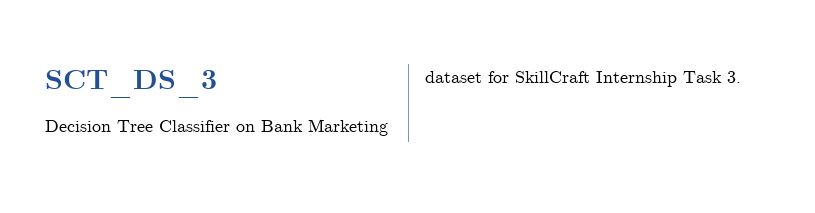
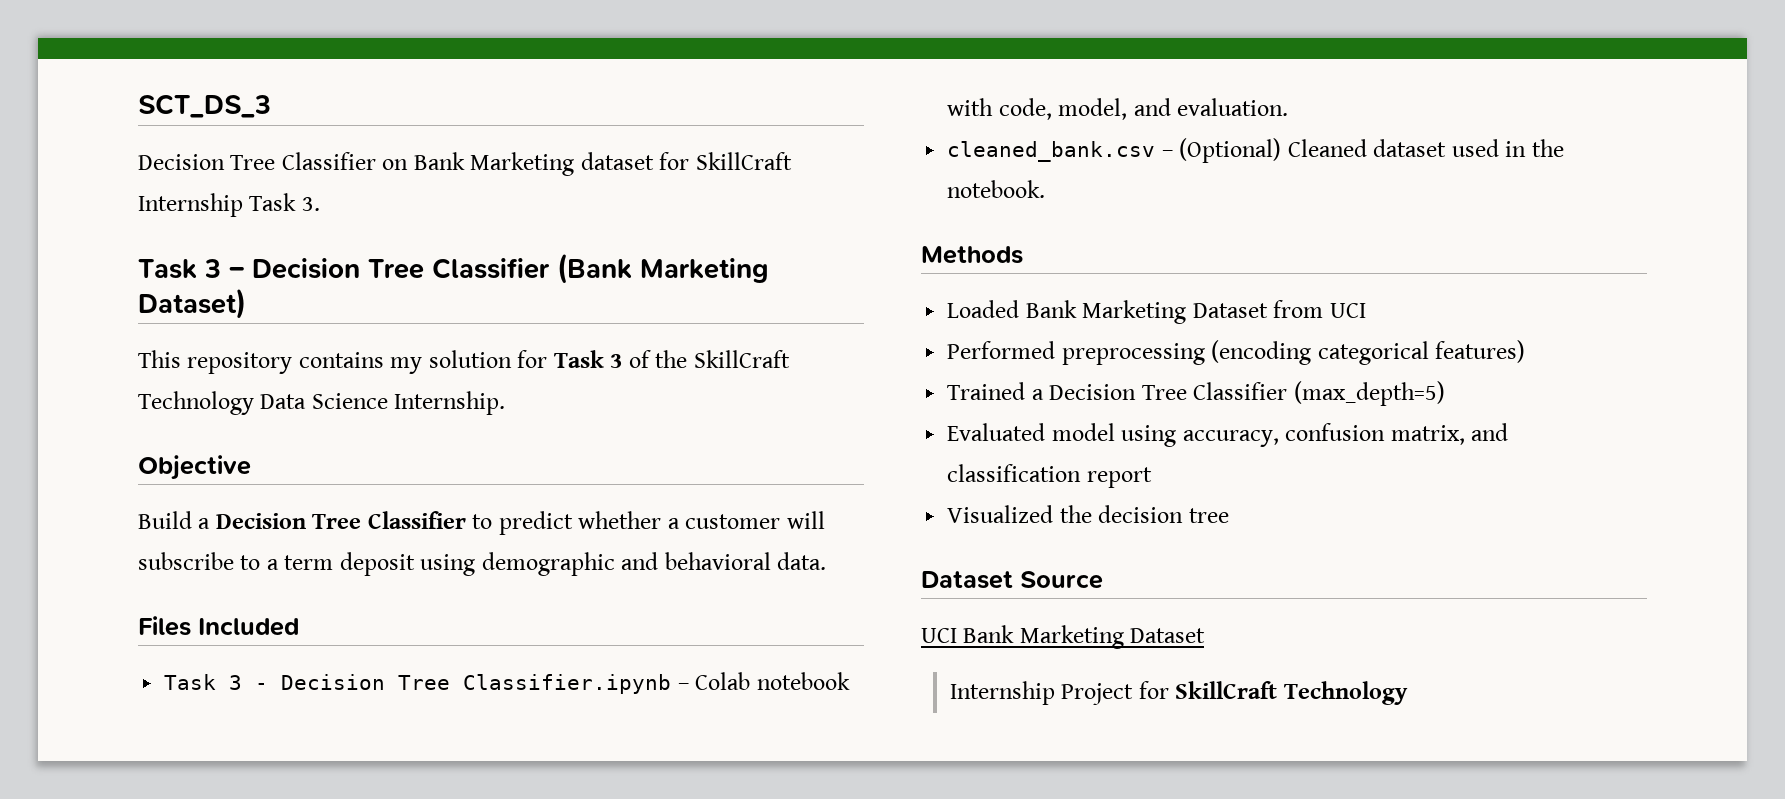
(741, 77) none -> [138,253,769,284] [138,288,246,319] [138,350,790,374] [138,391,506,415] [138,455,251,480] [138,511,825,535] [138,552,827,576] [138,616,299,636] [164,672,850,694] [947,98,1289,120] [947,138,1564,163] [947,180,1046,198] [921,246,1023,264] [947,300,1366,324] [947,340,1526,365] [947,381,1445,406] [947,423,1509,447] [947,464,1152,488] [947,505,1229,523] [921,571,1103,589] [921,625,1206,649] [949,681,1408,705] // Task 3 – Decision Tree Classifier (Bank Marketing Dataset) // This repository contains my solution for Task 3 of the SkillCraft Technology Data Science Internship. // Objective // Build a Decision Tree Classifier to predict whether a customer will subscribe to a term deposit using demographic and behavioral data. // Files Included // Task 3 - Decision Tree Classifier.ipynb – Colab notebook with code, model, and evaluation. // cleaned_bank.csv – (Optional) Cleaned dataset used in the notebook. // Methods // Loaded Bank Marketing Dataset from UCI // Performed preprocessing (encoding categorical features) // Trained a Decision Tree Classifier (max_depth=5) // Evaluated model using accuracy, confusion matrix, and classification report // Visualized the decision tree // Dataset Source // UCI Bank Marketing Dataset // Internship Project for SkillCraft Technology

